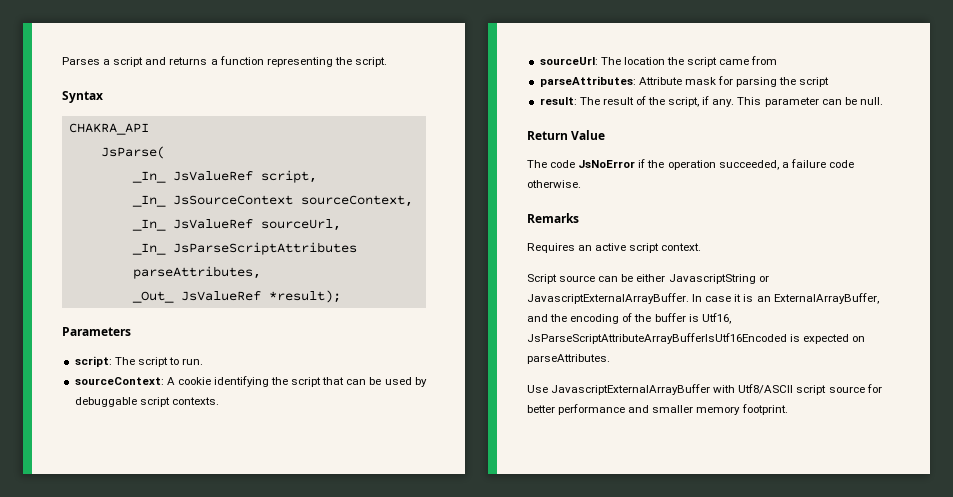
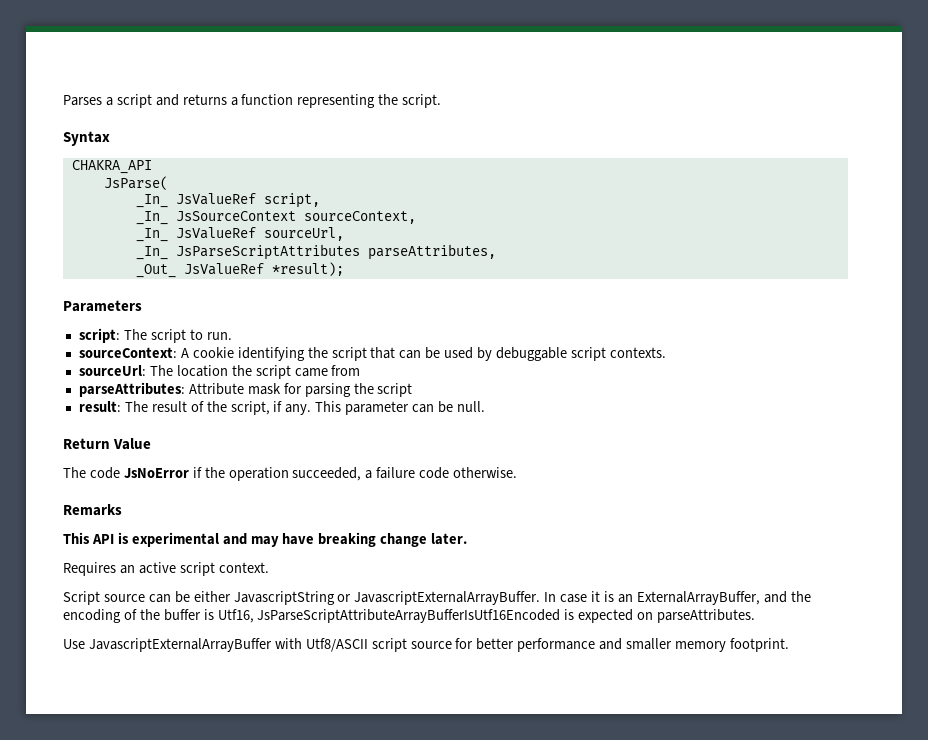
(579, 218) none -> [63,532,468,547] // This API is experimental and may have breaking change later.

